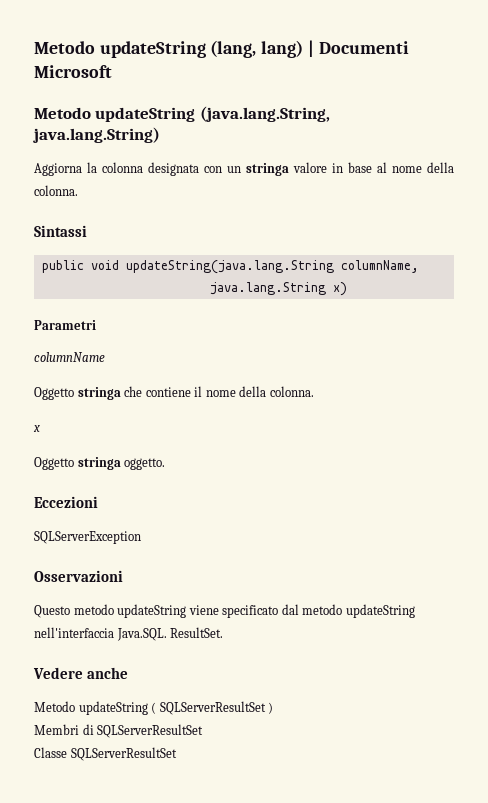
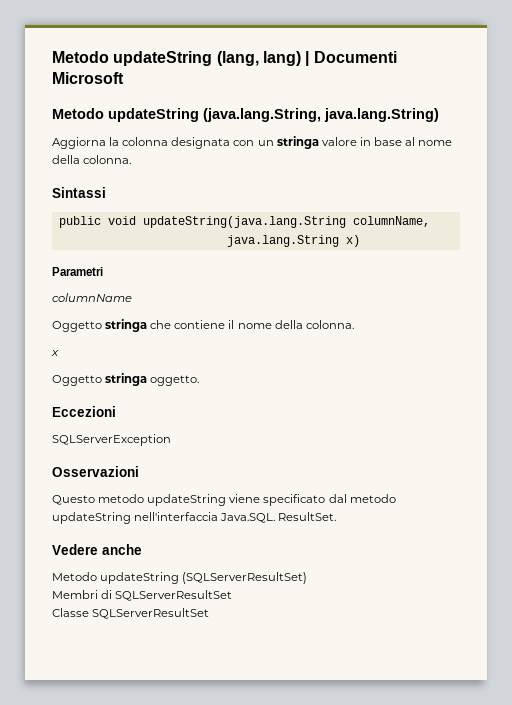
[151,701,274,715] ( SQLServerResultSet ) -> [182,572,308,584] (SQLServerResultSet)

